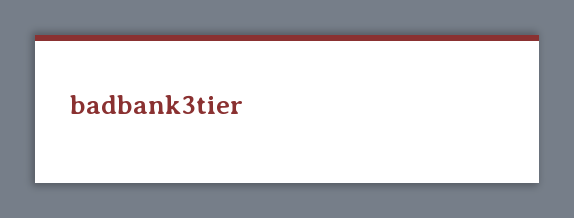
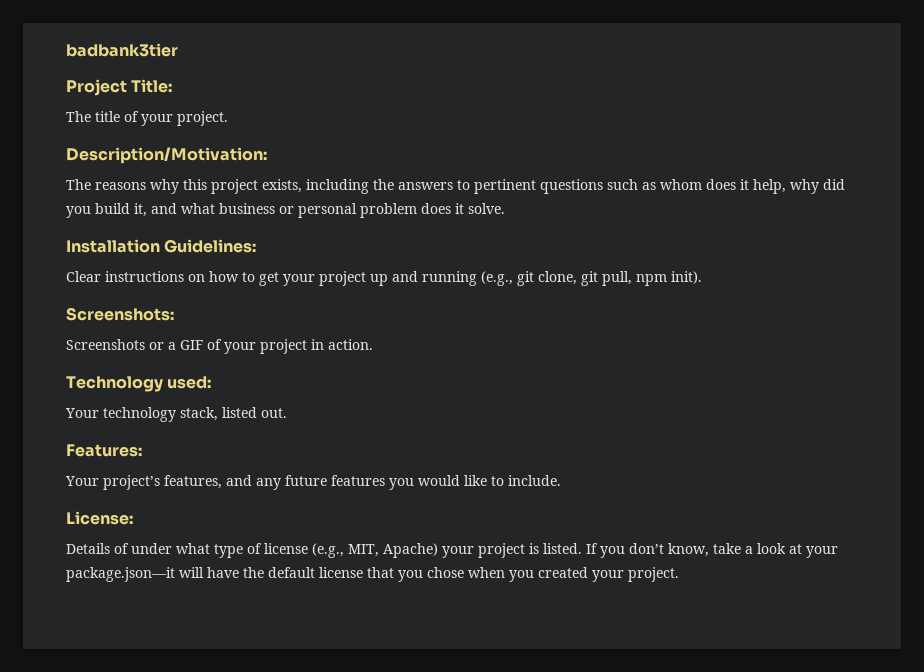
(243, 104) none -> [66,79,173,96] [66,111,228,126] [66,147,267,164] [66,179,845,194] [66,203,505,218] [66,239,257,253] [66,271,702,286] [66,307,174,321] [66,339,373,354] [66,376,212,392] [65,407,287,422] [66,444,142,457] [65,475,561,490] [66,511,133,525] [66,543,838,558] [66,567,679,582] // Project Title: // The title of your project. // Description/Motivation: // The reasons why this project exists, including the answers to pertinent questions such as whom does it help, why did you build it, and what business or personal problem does it solve. // Installation Guidelines: // Clear instructions on how to get your project up and running (e.g., git clone, git pull, npm init). // Screenshots: // Screenshots or a GIF of your project in action. // Technology used: // Your technology stack, listed out. // Features: // Your project’s features, and any future features you would like to include. // License: // Details of under what type of license (e.g., MIT, Apache) your project is listed. If you don’t know, take a look at your package.json—it will have the default license that you chose when you created your project.

